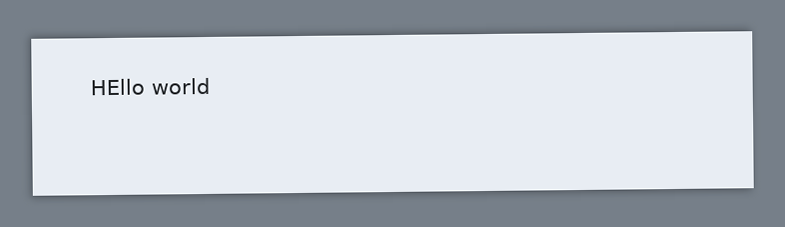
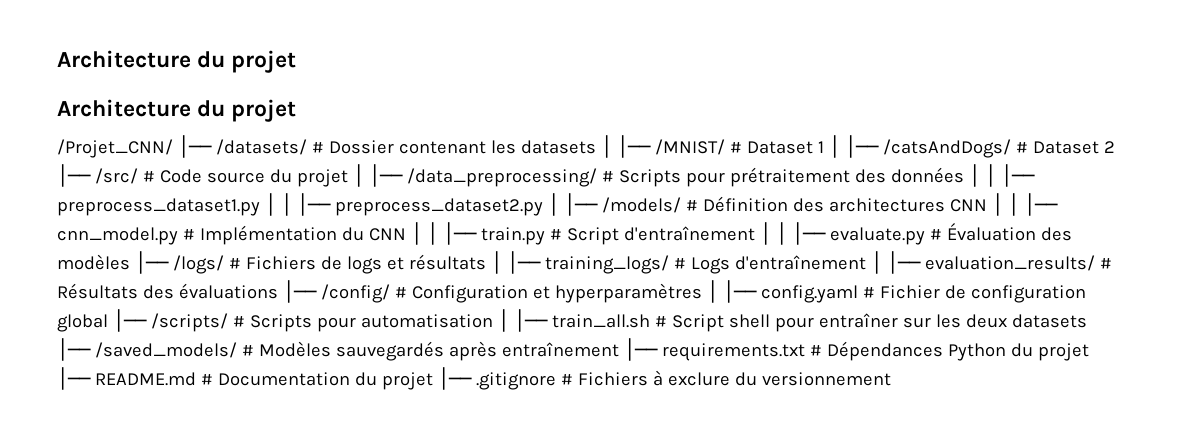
[90,77,210,96] HEllo world -> [57,50,297,73] [57,99,297,122] [57,135,1115,158] [57,164,1035,187] [57,193,1058,216] [57,222,1072,245] [57,251,1112,274] [57,280,1086,303] [57,309,1087,332] [57,338,1089,361] [57,367,891,390] Architecture du projet // Architecture du projet // /Projet_CNN/ │── /datasets/ # Dossier contenant les datasets │ │── /MNIST/ # Dataset 1 │ │── /catsAndDogs/ # Dataset 2 │── /src/ # Code source du projet │ │── /data_preprocessing/ # Scripts pour prétraitement des données │ │ │── preprocess_dataset1.py │ │ │── preprocess_dataset2.py │ │── /models/ # Définition des architectures CNN │ │ │── cnn_model.py # Implémentation du CNN │ │ │── train.py # Script d'entraînement │ │ │── evaluate.py # Évaluation des modèles │── /logs/ # Fichiers de logs et résultats │ │── training_logs/ # Logs d'entraînement │ │── evaluation_results/ # Résultats des évaluations │── /config/ # Configuration et hyperparamètres │ │── config.yaml # Fichier de configuration global │── /scripts/ # Scripts pour automatisation │ │── train_all.sh # Script shell pour entraîner sur les deux datasets │── /saved_models/ # Modèles sauvegardés après entraînement │── requirements.txt # Dépendances Python du projet │── README.md # Documentation du projet │── .gitignore # Fichiers à exclure du versionnement

